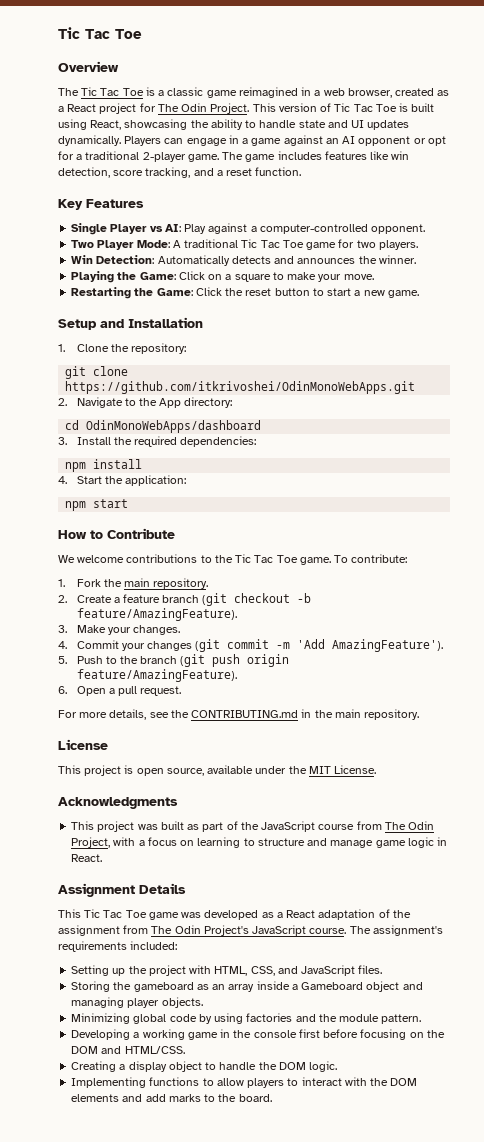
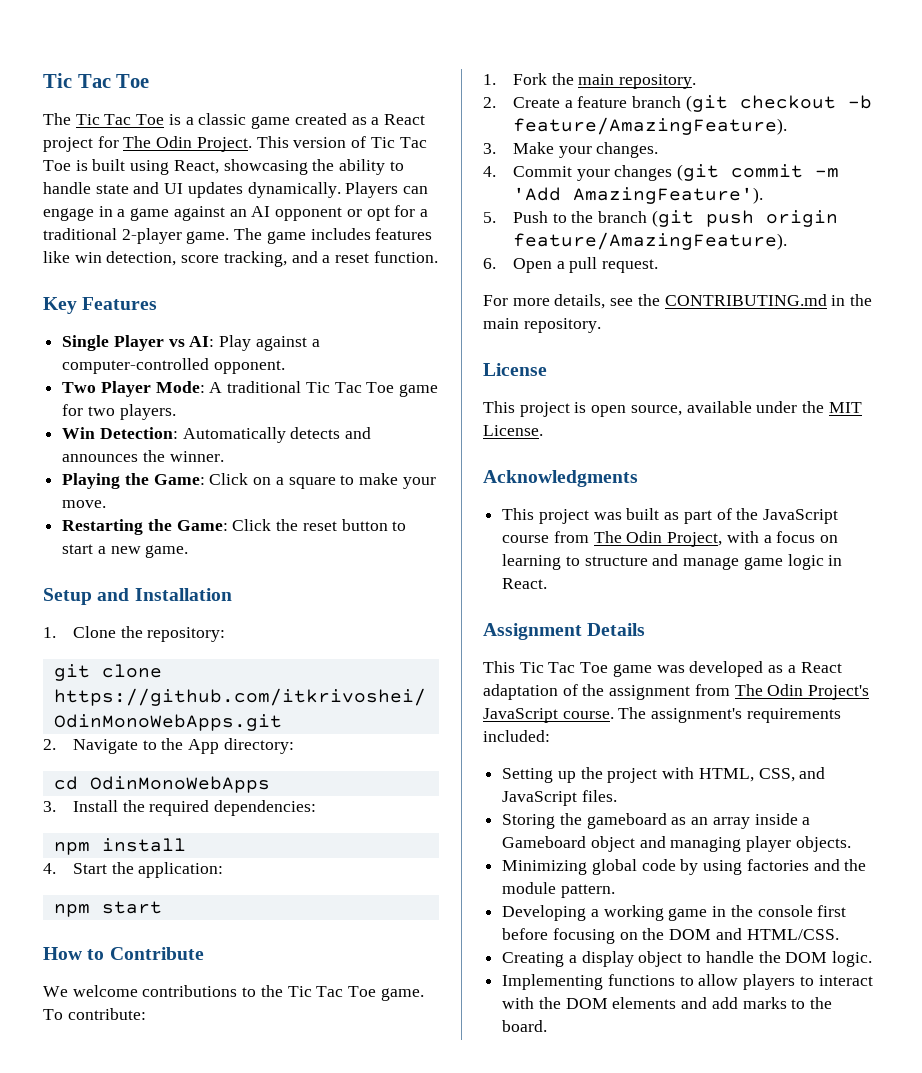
[58,27,142,39] [58,61,119,72] Tic Tac Toe // Overview -> [43,73,150,88] Tic Tac Toe
[238,87,392,98] reimagined in a web browser, -> (291, 122) none
[86,420,262,433] OdinMonoWebApps/dashboard -> [89,776,270,793] OdinMonoWebApps

